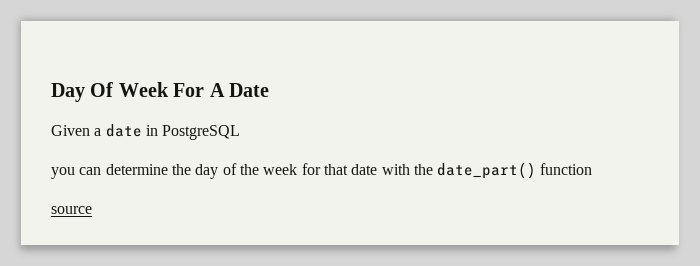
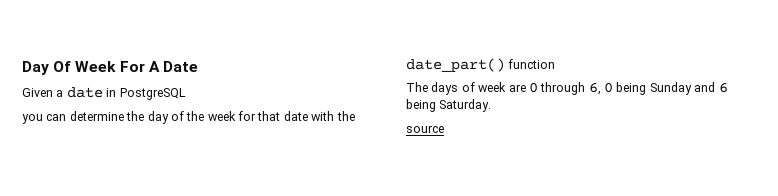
(593, 169) none -> [406,82,728,95] [406,99,492,112] // The days of week are 0 through 6, 0 being Sunday and 6 being Saturday.

